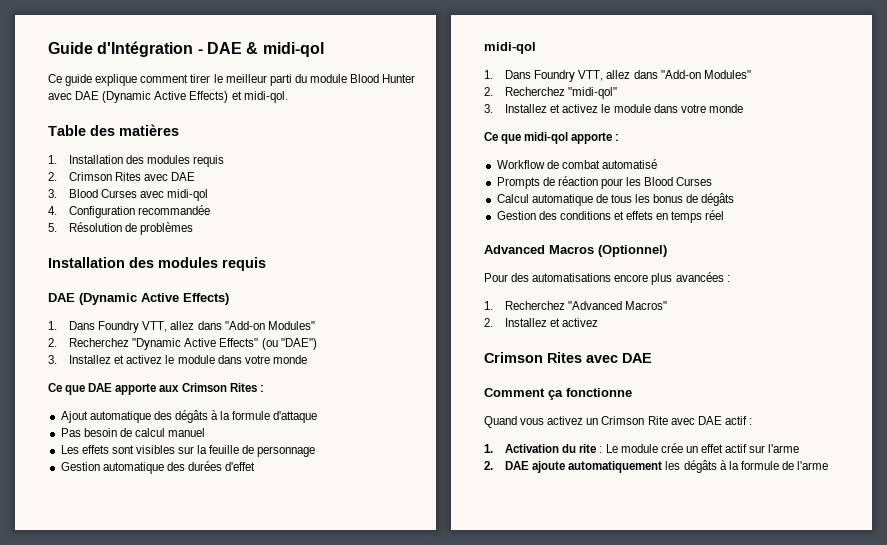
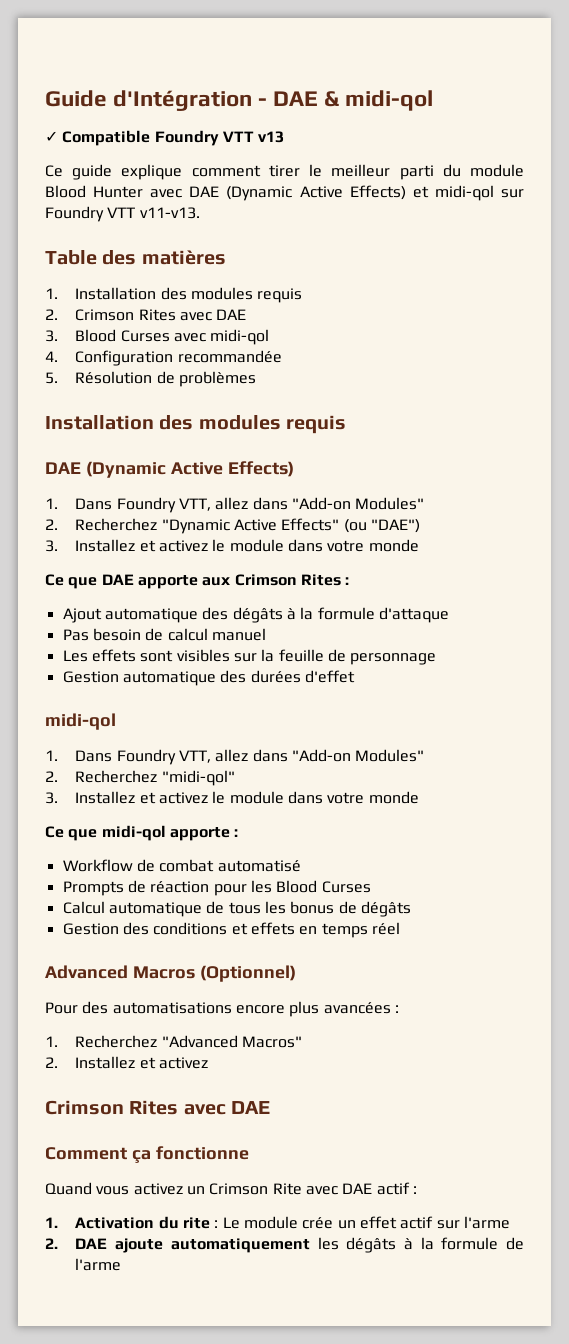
(324, 49) none -> [45,130,285,146] // ✓ Compatible Foundry VTT v13
[243,91,288,103] midi-qol. -> [434,185,524,201] [45,206,200,222] midi-qol sur Foundry VTT v11-v13.

